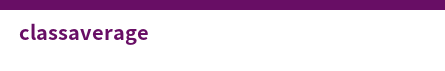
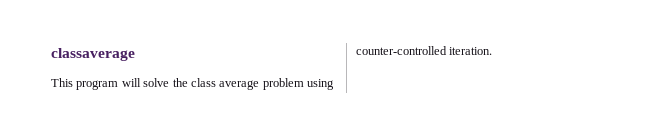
(149, 34) none -> [51,78,334,90] [356,46,493,55] // This program will solve the class average problem using counter-controlled iteration.

